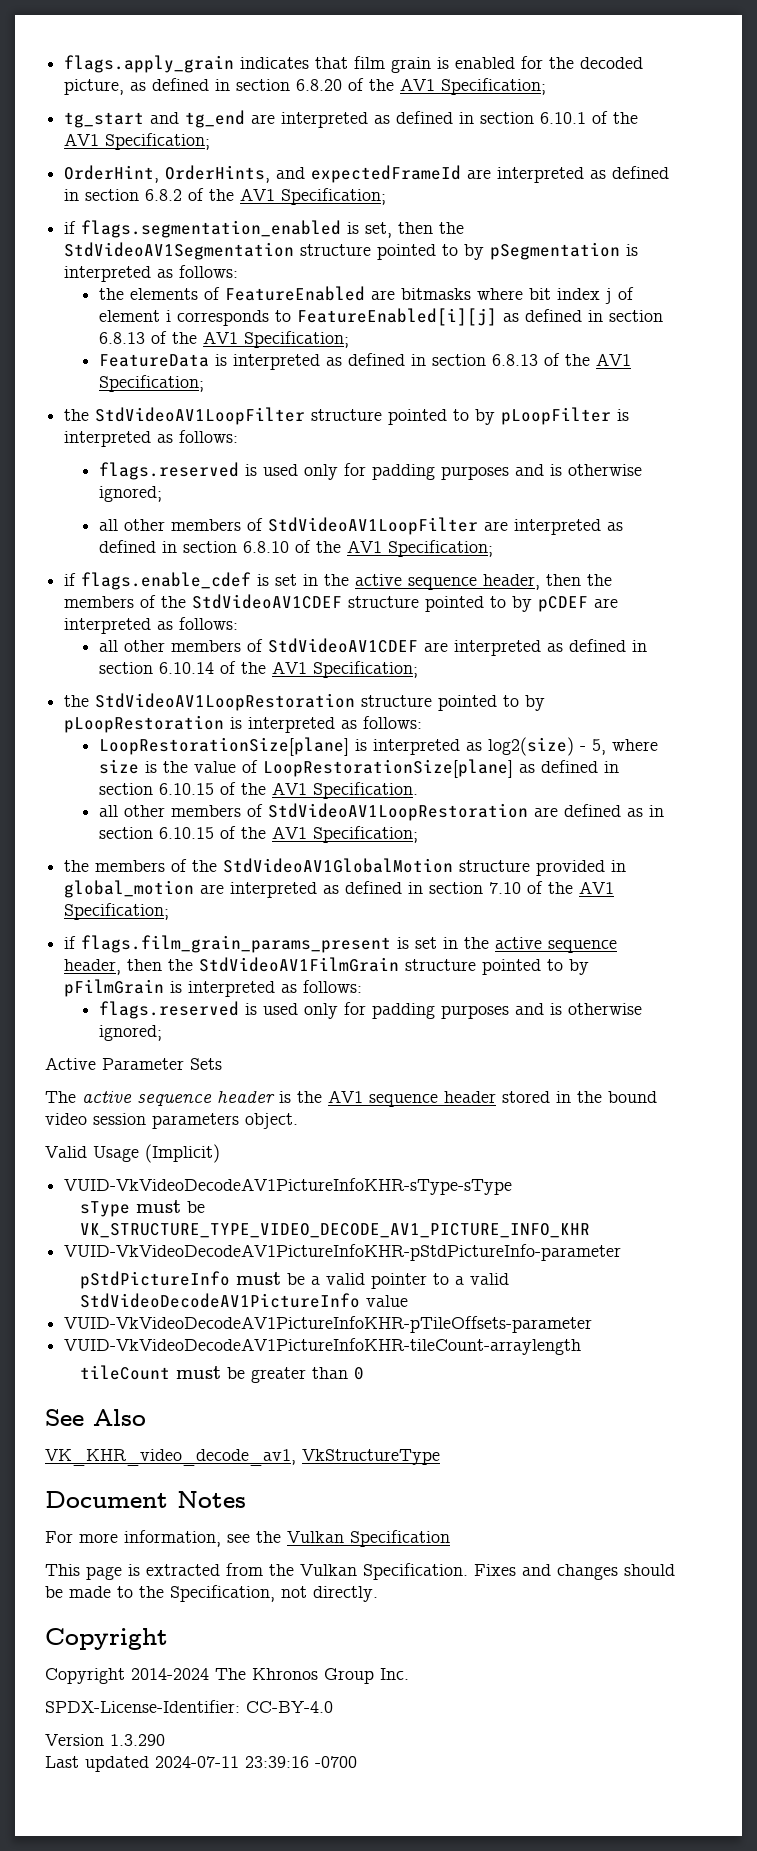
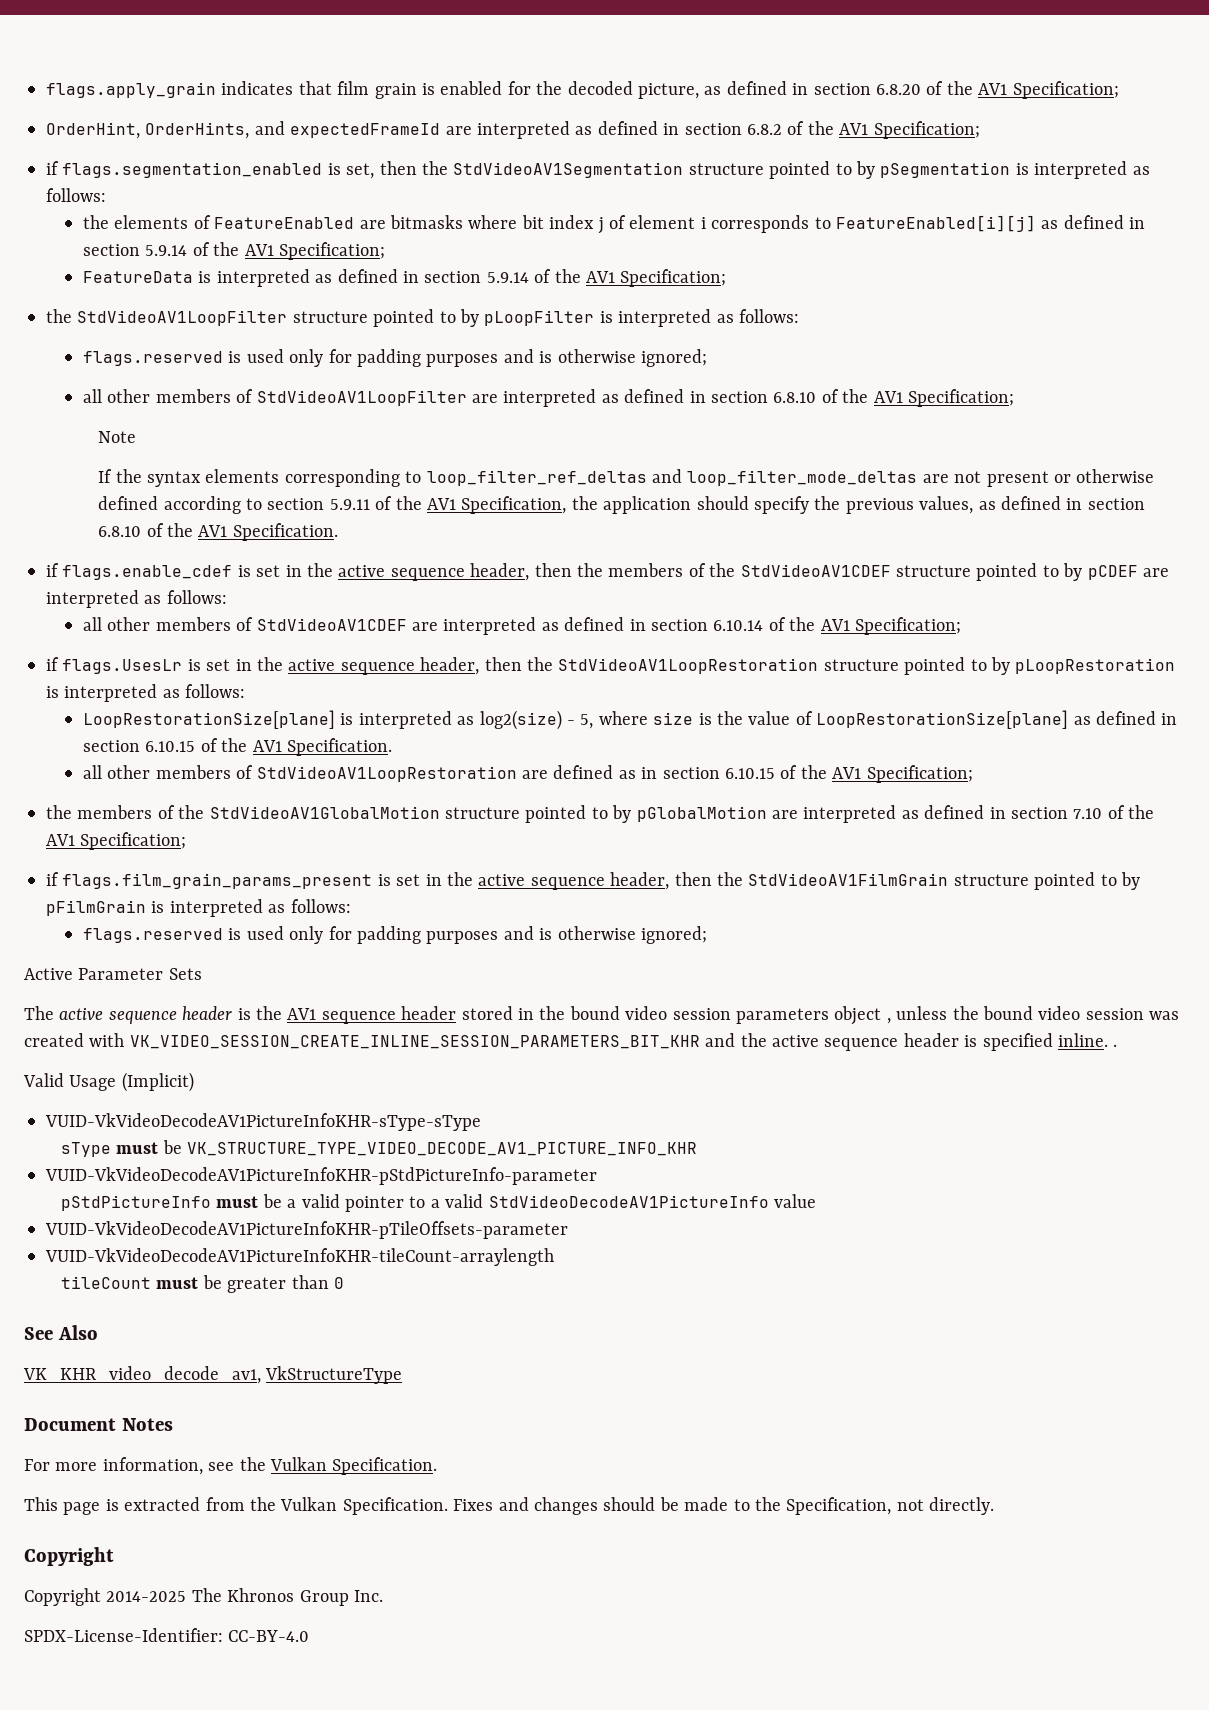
[64,110,639,128] [64,133,211,150] // tg_start and tg_end are interpreted as defined in section 6.10.1 of the AV1 Specification; -> (1119, 90) none
[98,332,145,344] 6.8.13 -> [145,245,188,256] 5.9.14
[491,354,538,366] 6.8.13 -> [486,272,529,283] 5.9.14
(493, 548) none -> [98,431,137,443] [98,469,1155,487] [98,496,1145,514] [98,523,338,541] // Note // If the syntax elements corresponding to loop_filter_ref_deltas and loop_filter_mode_deltas are not present or otherwise defined according to section 5.9.11 of the AV1 Specification, the application should specify the previous values, as defined in section 6.8.10 of the AV1 Specification.
(418, 669) none -> [46,657,522,675] if flags.UsesLr is set in the active sequence header, then
[536,860,627,876] [64,880,195,898] provided in global_motion -> [525,805,767,823] pointed to by pGlobalMotion
[245,1113,298,1129] object. -> [834,1006,1180,1025] [24,1033,1118,1051] object , unless the bound video session was created with VK_VIDEO_SESSION_CREATE_INLINE_SESSION_PARAMETERS_BIT_KHR and the active sequence header is specified inline. .
[350,1530,450,1547] Specification -> [332,1457,438,1475] Specification.
[131,1668,209,1680] 2014-2024 -> [106,1591,187,1602] 2014-2025
[45,1734,165,1746] [45,1756,357,1772] // Version 1.3.290 // Last updated 2024-07-11 23:39:16 -0700 -> (310, 1636) none

